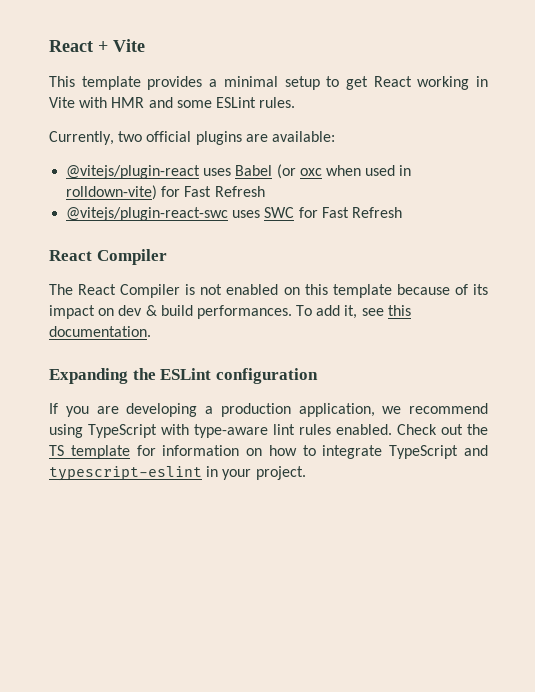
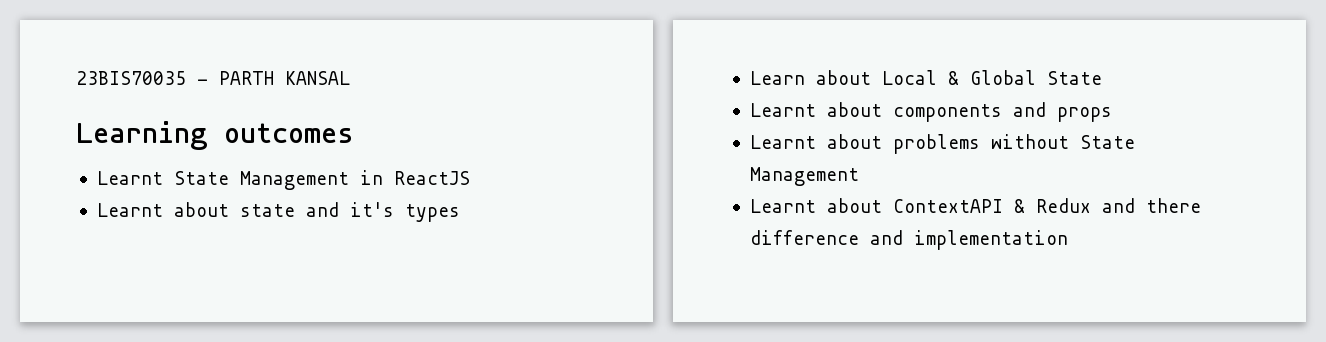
[49,39,145,52] [49,76,488,90] [49,97,296,108] [49,131,335,145] [66,164,412,179] [66,185,265,200] [66,207,402,221] [49,249,167,265] [49,284,488,298] [49,305,411,319] [49,326,151,337] [49,368,318,384] [49,403,488,417] [49,424,488,438] [49,445,488,459] [49,466,306,481] React + Vite // This template provides a minimal setup to get React working in Vite with HMR and some ESLint rules. // Currently, two official plugins are available: // @vitejs/plugin-react uses Babel (or oxc when used in rolldown-vite) for Fast Refresh // @vitejs/plugin-react-swc uses SWC for Fast Refresh // React Compiler // The React Compiler is not enabled on this template because of its impact on dev & build performances. To add it, see this documentation. // Expanding the ESLint configuration // If you are developing a production application, we recommend using TypeScript with type-aware lint rules enabled. Check out the TS template for information on how to integrate TypeScript and typescript-eslint in your project. -> [76,71,350,85] [76,121,354,150] [96,170,470,190] [96,202,460,222] [749,70,1102,85] [749,102,1112,122] [749,134,1135,154] [749,167,859,186] [749,198,1201,213] [749,230,1068,250] 23BIS70035 - PARTH KANSAL // Learning outcomes // Learnt State Management in ReactJS // Learnt about state and it's types // Learn about Local & Global State // Learnt about components and props // Learnt about problems without State Management // Learnt about ContextAPI & Redux and there difference and implementation

